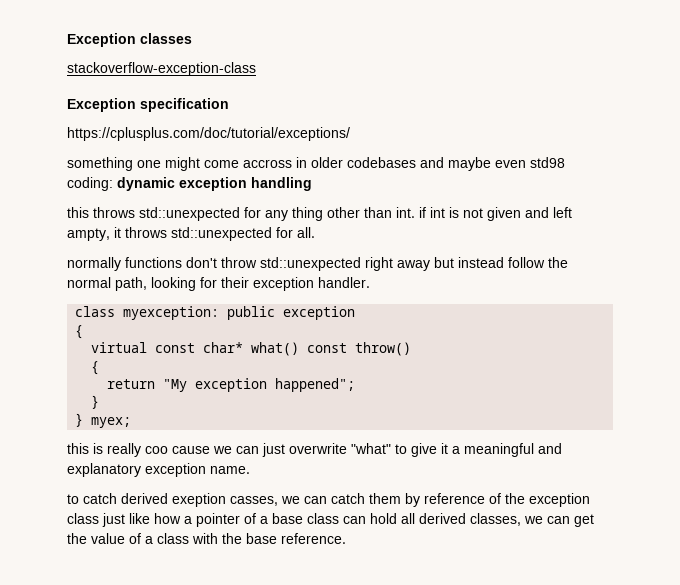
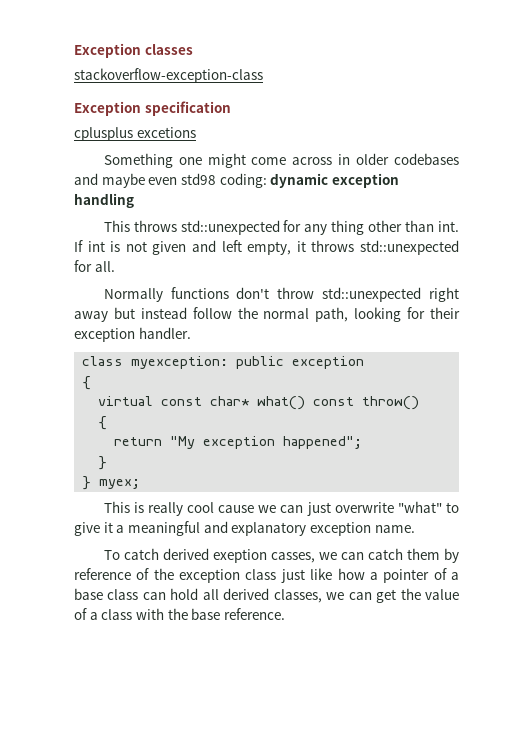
[67,127,350,141] [67,157,133,171] https://cplusplus.com/doc/tutorial/exceptions/ // something -> [74,127,196,141] [103,153,173,168] cplusplus excetions // Something
[243,159,292,168] accross -> [292,157,333,165] across
[67,207,89,218] this -> [103,220,130,232] This
[419,207,426,218] if -> [74,240,83,252] If
[67,228,110,241] ampty, -> [247,241,292,255] empty,
[67,257,121,271] normally -> [103,288,163,302] Normally
[67,443,89,454] this -> [103,501,130,513] This
[145,446,168,454] coo -> [187,502,215,513] cool
[67,494,79,504] to -> [103,550,120,560] To

